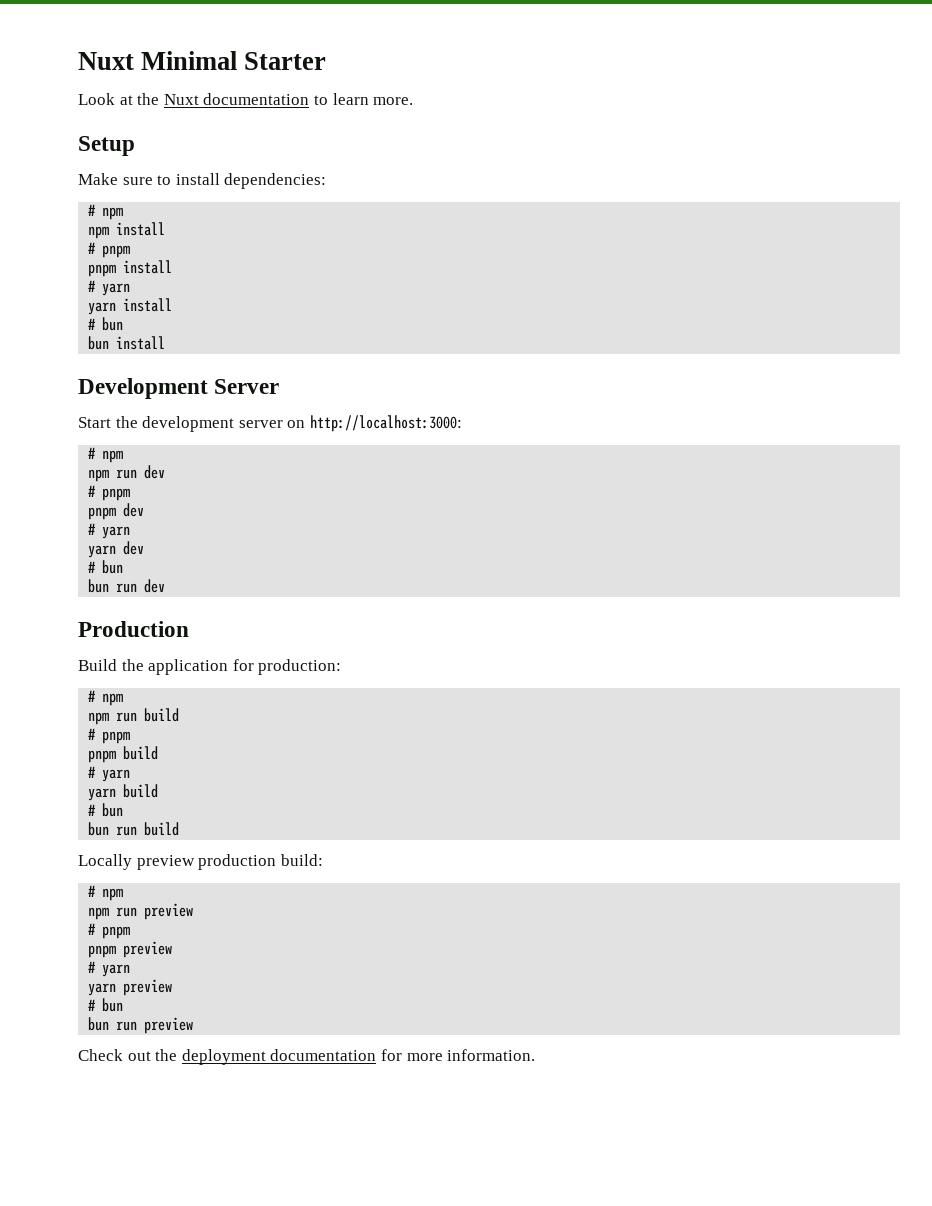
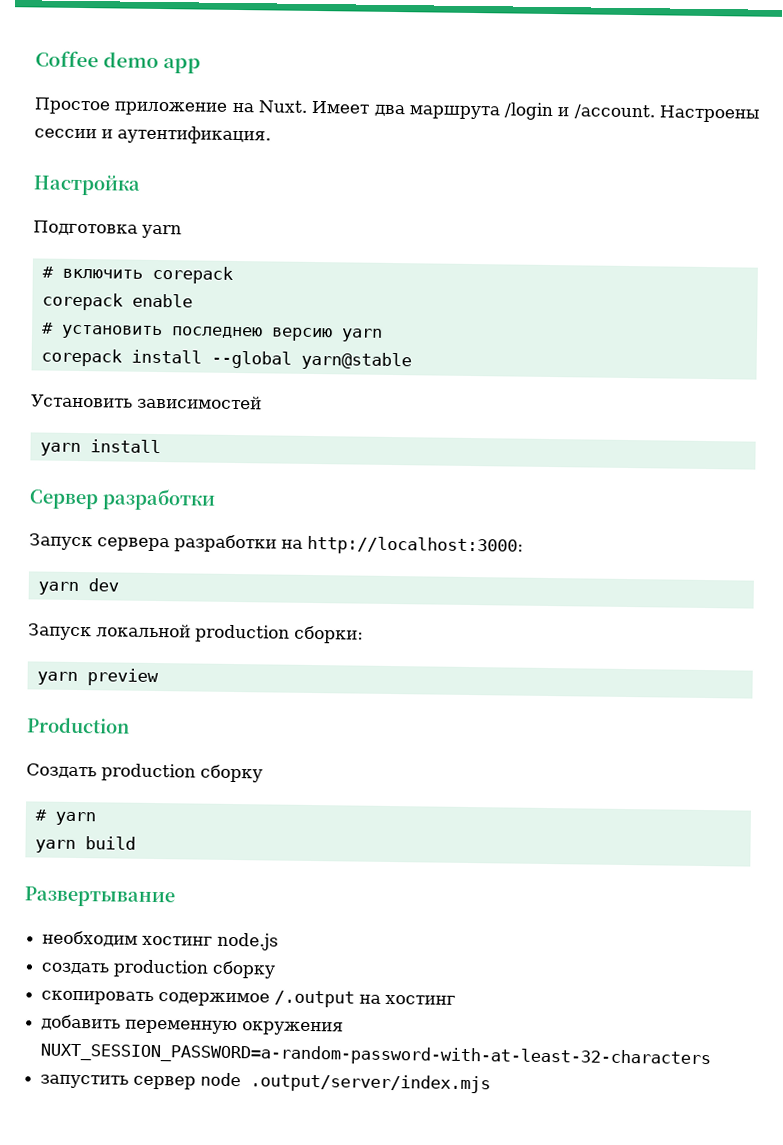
[78,51,327,70] [78,93,414,105] [78,136,135,156] [78,173,327,189] [88,204,124,220] [88,222,166,239] [88,242,131,258] [88,260,173,277] [88,280,131,296] [88,298,173,315] [88,317,124,331] [88,336,166,350] [78,378,280,399] [78,415,462,432] [88,447,124,463] [88,465,166,482] [88,485,131,501] [88,503,145,520] [88,523,131,539] [88,541,145,558] [88,560,124,574] [88,579,166,593] [78,621,189,637] [78,659,342,675] [88,690,124,706] [88,708,180,725] [88,728,131,744] [88,746,159,763] [88,766,131,782] [88,784,159,801] [88,803,124,817] [88,822,180,836] [78,854,323,870] [88,885,124,901] [88,903,194,920] [88,923,131,939] [88,941,173,958] [88,961,131,977] [88,979,173,996] [88,998,124,1012] [88,1017,194,1034] [78,1049,536,1065] Nuxt Minimal Starter // Look at the Nuxt documentation to learn more. // Setup // Make sure to install dependencies: // # npm // npm install // # pnpm // pnpm install // # yarn // yarn install // # bun // bun install // Development Server // Start the development server on http://localhost:3000: // # npm // npm run dev // # pnpm // pnpm dev // # yarn // yarn dev // # bun // bun run dev // Production // Build the application for production: // # npm // npm run build // # pnpm // pnpm build // # yarn // yarn build // # bun // bun run build // Locally preview production build: // # npm // npm run preview // # pnpm // pnpm preview // # yarn // yarn preview // # bun // bun run preview // Check out the deployment documentation for more information. -> [35,50,202,74] [34,97,760,123] [34,125,271,145] [33,174,141,196] [33,220,182,239] [41,265,233,284] [41,292,193,311] [41,322,383,342] [40,348,412,371] [31,394,262,410] [39,439,161,457] [29,488,216,511] [29,533,524,556] [37,578,119,596] [28,623,364,644] [36,668,159,687] [26,717,130,734] [26,763,263,783] [34,809,96,826] [34,836,136,853] [24,886,175,908] [42,930,280,951] [41,959,277,979] [41,990,457,1008] [41,1014,345,1036] [40,1042,712,1069] [40,1072,492,1094] Coffee demo app // Простое приложение на Nuxt. Имеет два маршрута /login и /account. Настроены сессии и аутентификация. // Настройка // Подготовка yarn // # включить corepack // corepack enable // # установить последнею версию yarn // corepack install --global yarn@stable // Установить зависимостей // yarn install // Сервер разработки // Запуск сервера разработки на http://localhost:3000: // yarn dev // Запуск локальной production сборки: // yarn preview // Production // Создать production сборку // # yarn // yarn build // Развертывание // необходим хостинг node.js // создать production сборку // скопировать содержимое /.output на хостинг // добавить переменную окружения NUXT_SESSION_PASSWORD=a-random-password-with-at-least-32-characters // запустить сервер node .output/server/index.mjs

